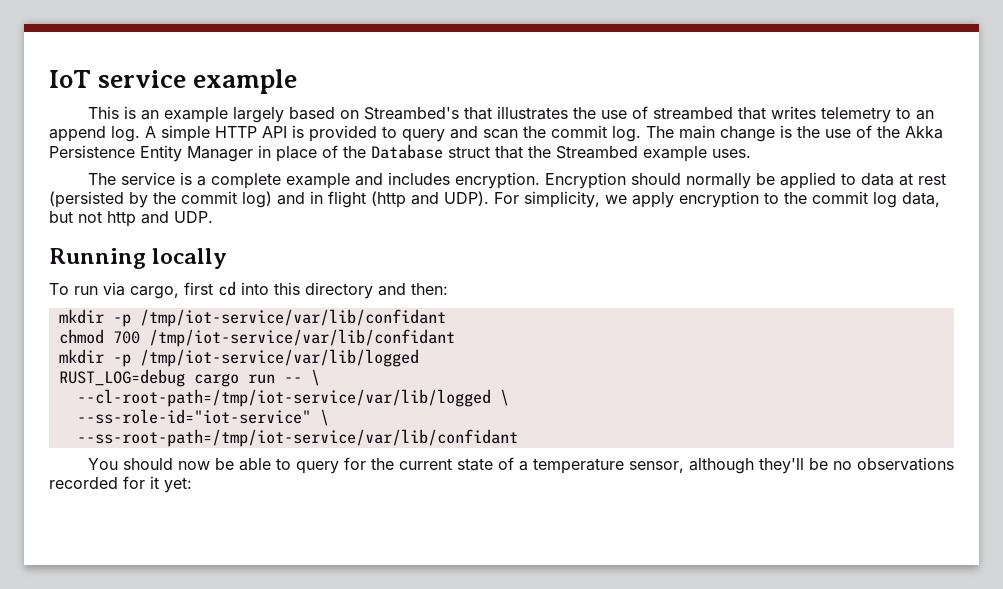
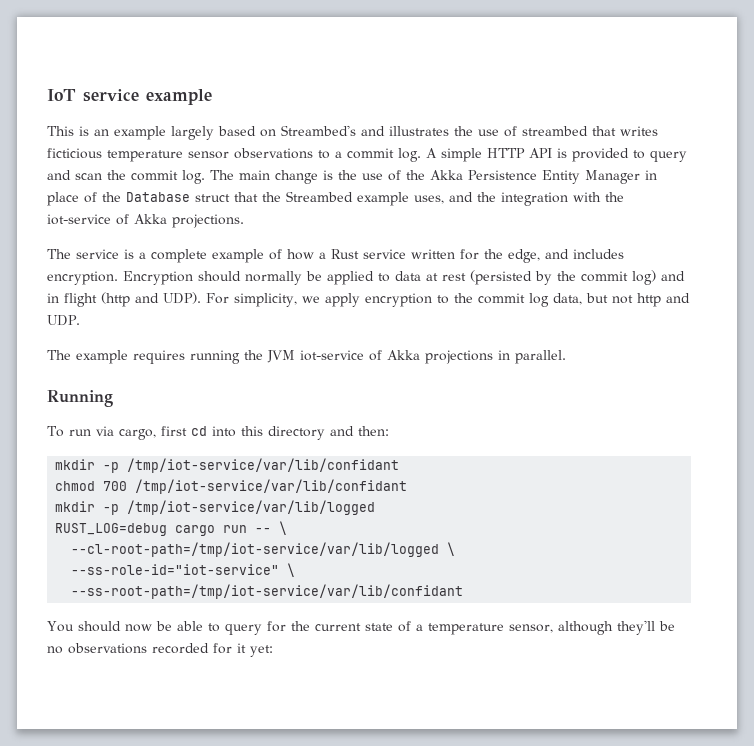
[463,107,492,120] that -> [361,126,385,136] and
[820,107,934,123] [49,126,106,142] telemetry to an append -> [47,148,394,162] ficticious temperature sensor observations to a commit
[712,149,751,158] uses. -> [414,192,624,206] [47,214,244,228] uses, and the integration with the iot-service of Akka projections.
(350, 181) none -> [269,249,540,263] of how a Rust service written for the edge,
(213, 217) none -> [47,350,566,364] // The example requires running the JVM iot-service of Akka projections in parallel.
[152,248,228,269] locally -> (113, 398) none

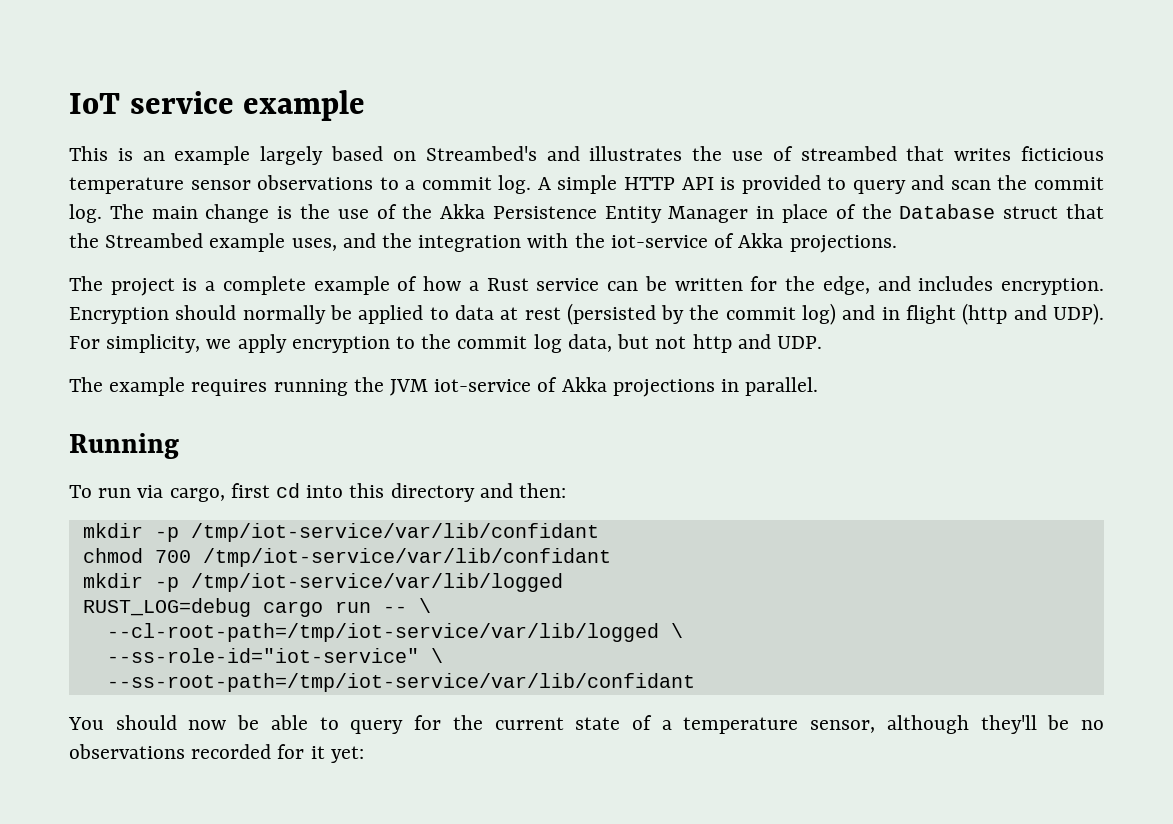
[76,249,119,259] service -> [110,278,175,296] project
(406, 254) none -> [607,276,667,291] can be

